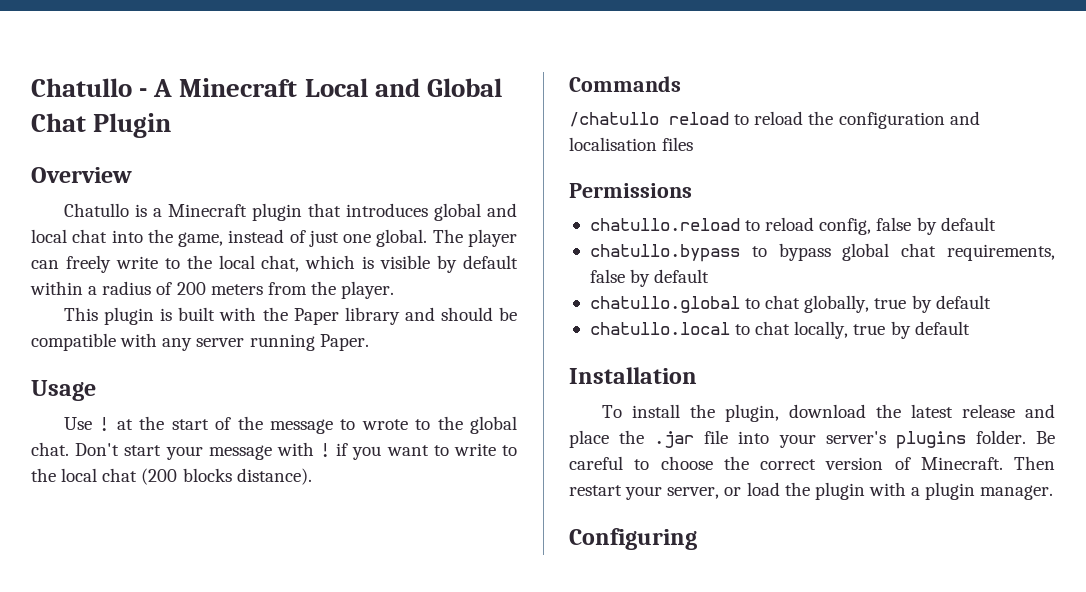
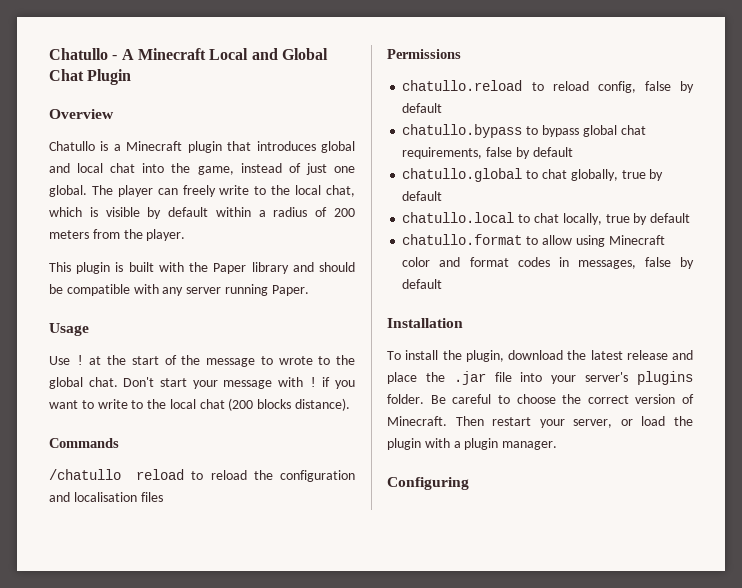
(970, 328) none -> [402,234,665,247] [402,257,694,269] [402,279,443,289] // chatullo.format to allow using Minecraft color and format codes in messages, false by default

